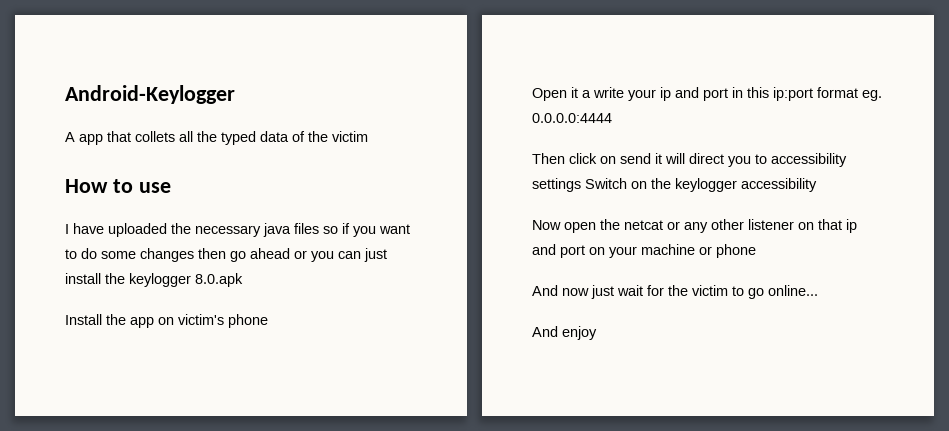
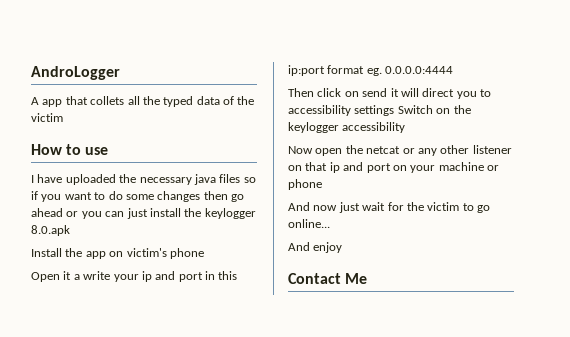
[65,85,235,104] Android-Keylogger -> [31,66,120,80] AndroLogger
(597, 333) none -> [288,273,368,284] // Contact Me

